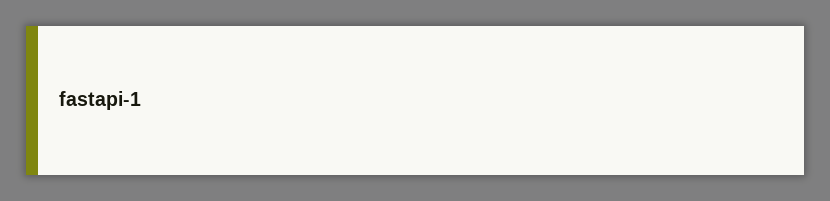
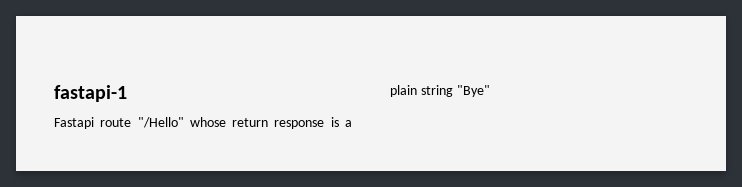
(141, 100) none -> [54,117,352,129] [390,85,490,97] // Fastapi route "/Hello" whose return response is a plain string "Bye"

